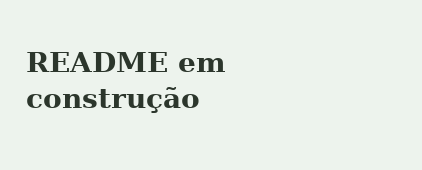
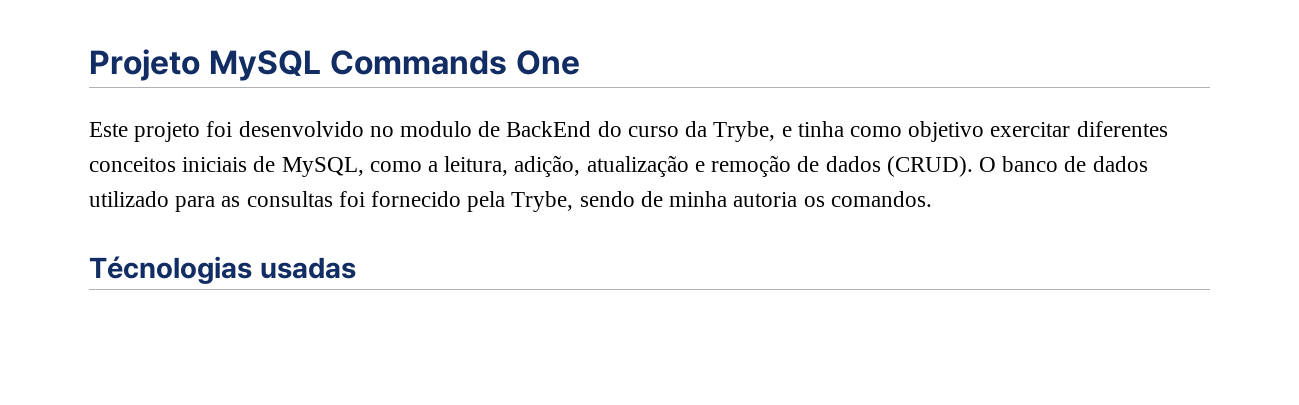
[26,52,226,72] [26,87,200,113] README em construção -> [89,49,580,81] [89,121,1168,142] [89,155,1148,177] [89,191,932,212] [89,256,356,284] Projeto MySQL Commands One // Este projeto foi desenvolvido no modulo de BackEnd do curso da Trybe, e tinha como objetivo exercitar diferentes conceitos iniciais de MySQL, como a leitura, adição, atualização e remoção de dados (CRUD). O banco de dados utilizado para as consultas foi fornecido pela Trybe, sendo de minha autoria os comandos. // Técnologias usadas

